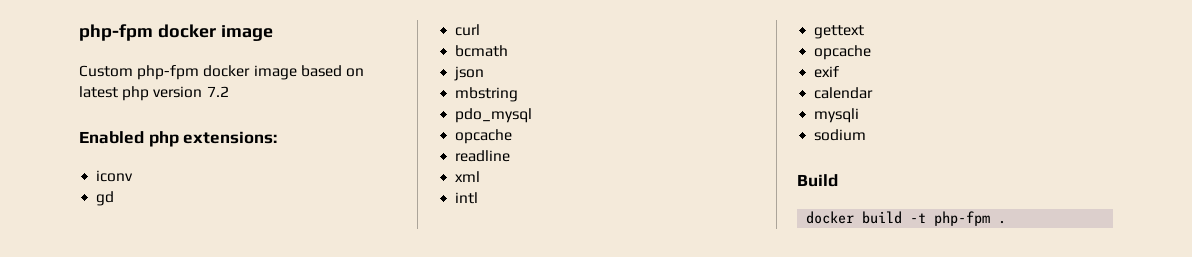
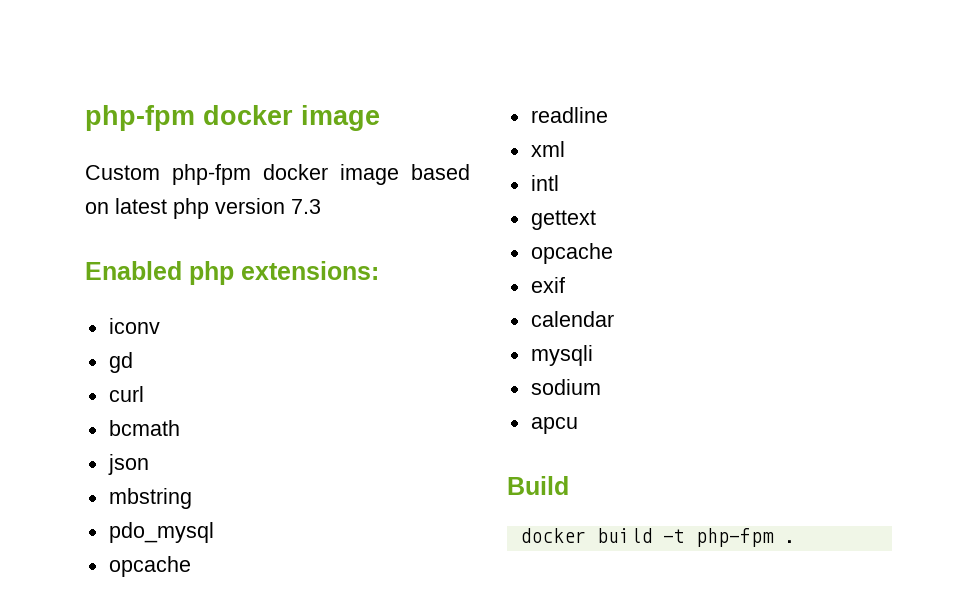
[206,86,229,97] 7.2 -> [291,199,321,214] 7.3
(867, 135) none -> [530,417,578,434] // apcu

